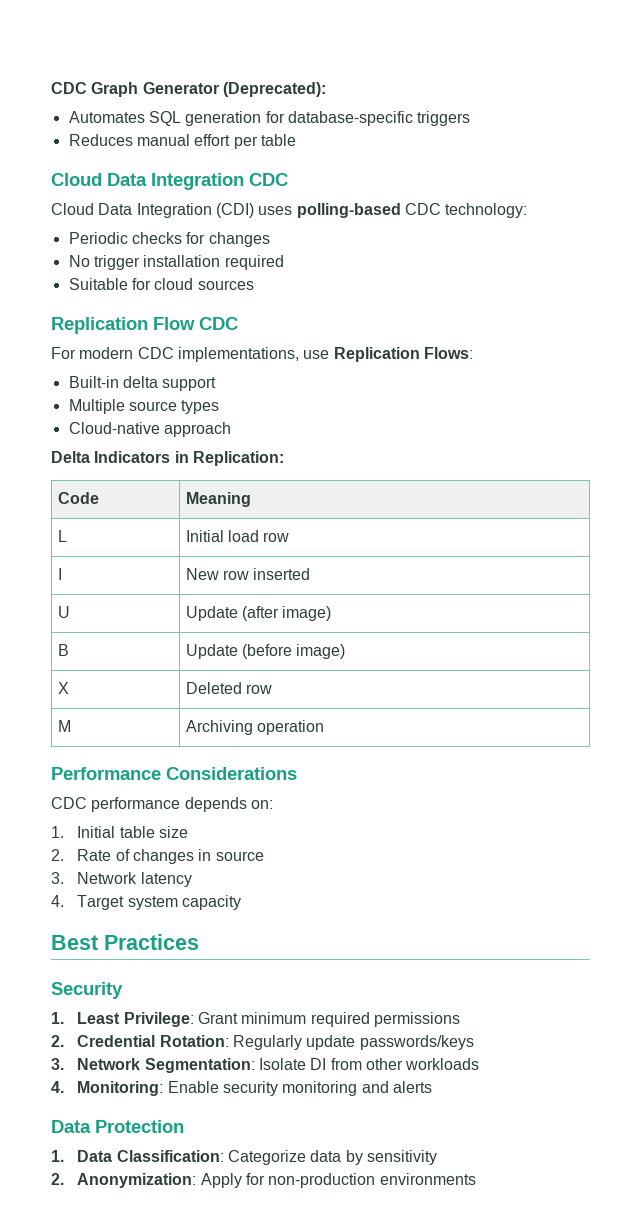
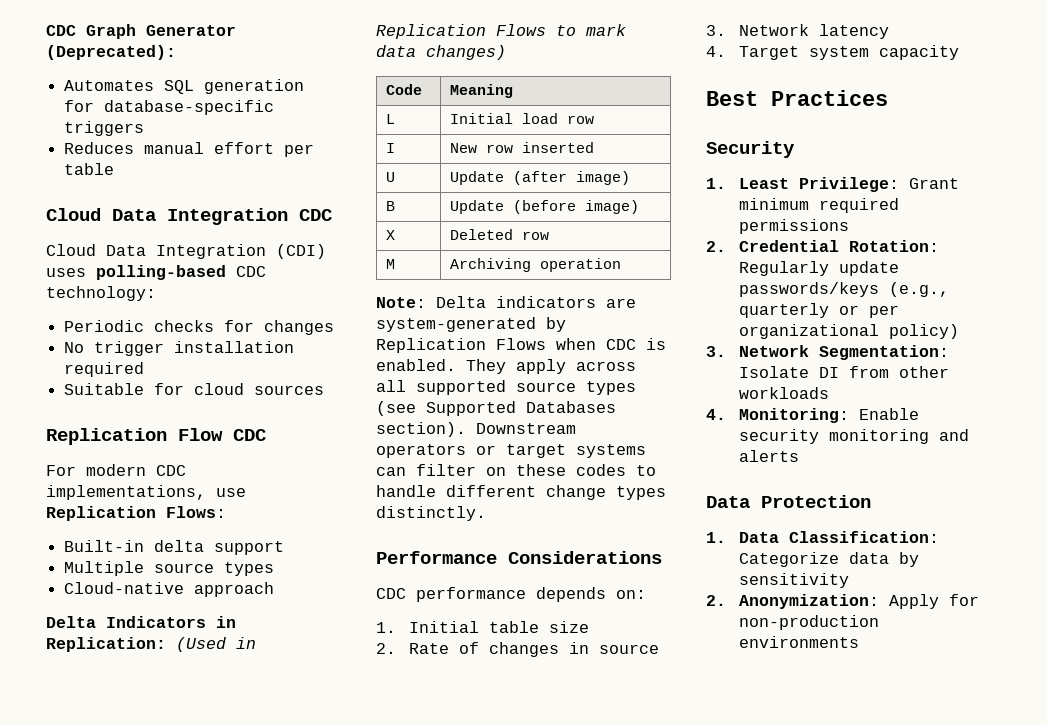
(284, 458) none -> [176,637,256,652] [376,24,626,39] [376,45,506,60] (Used in Replication Flows to mark data changes)
(325, 727) none -> [376,296,636,308] [376,317,566,332] [376,338,666,353] [376,359,636,374] [376,380,636,395] [376,401,616,416] [376,422,576,437] [376,444,646,458] [376,464,656,476] [376,485,666,500] [376,506,486,521] // Note: Delta indicators are system-generated by Replication Flows when CDC is enabled. They apply across all supported source types (see Supported Databases section). Downstream operators or target systems can filter on these codes to handle different change types distinctly.
(474, 1042) none -> [888,282,949,297] [738,303,899,318] [738,324,959,339] (e.g., quarterly or per organizational policy)

